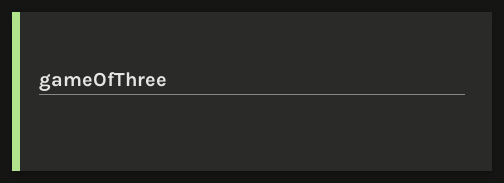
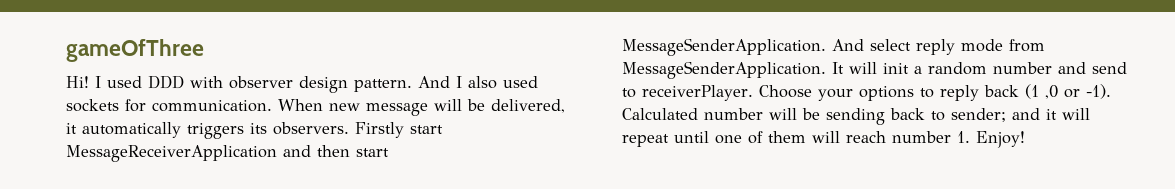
(167, 82) none -> [66,75,538,93] [66,99,565,116] [66,122,443,139] [66,145,389,162] [622,38,1045,56] [622,61,1127,79] [622,84,1111,101] [622,108,1090,125] [622,131,1025,148] // Hi! I used DDD with observer design pattern. And I also used sockets for communication. When new message will be delivered, it automatically triggers its observers. Firstly start MessageReceiverApplication and then start MessageSenderApplication. And select reply mode from MessageSenderApplication. It will init a random number and send to receiverPlayer. Choose your options to reply back (1 ,0 or -1). Calculated number will be sending back to sender; and it will repeat until one of them will reach number 1. Enjoy!

